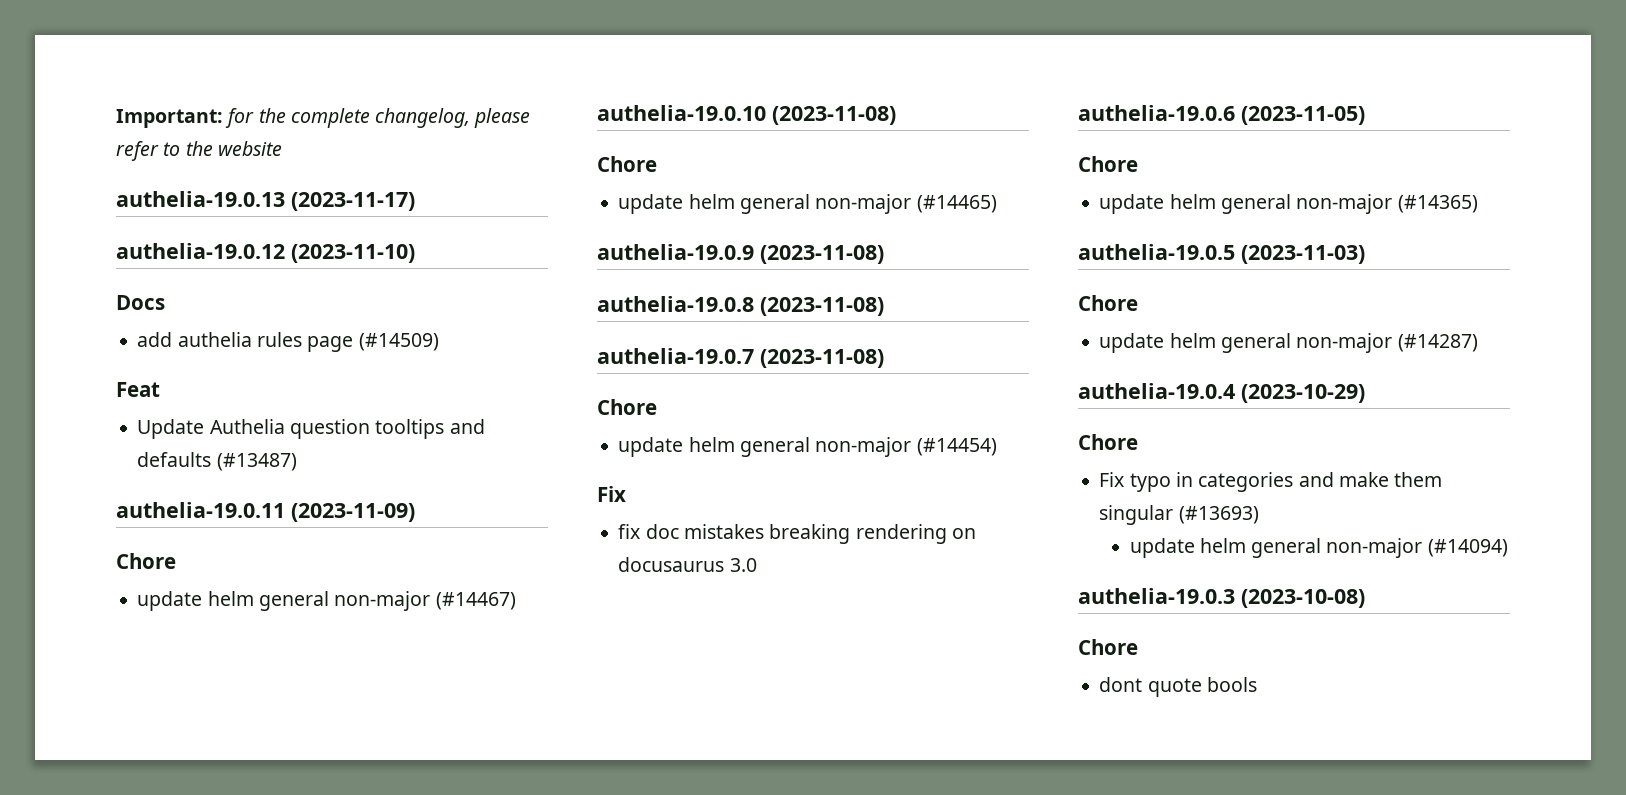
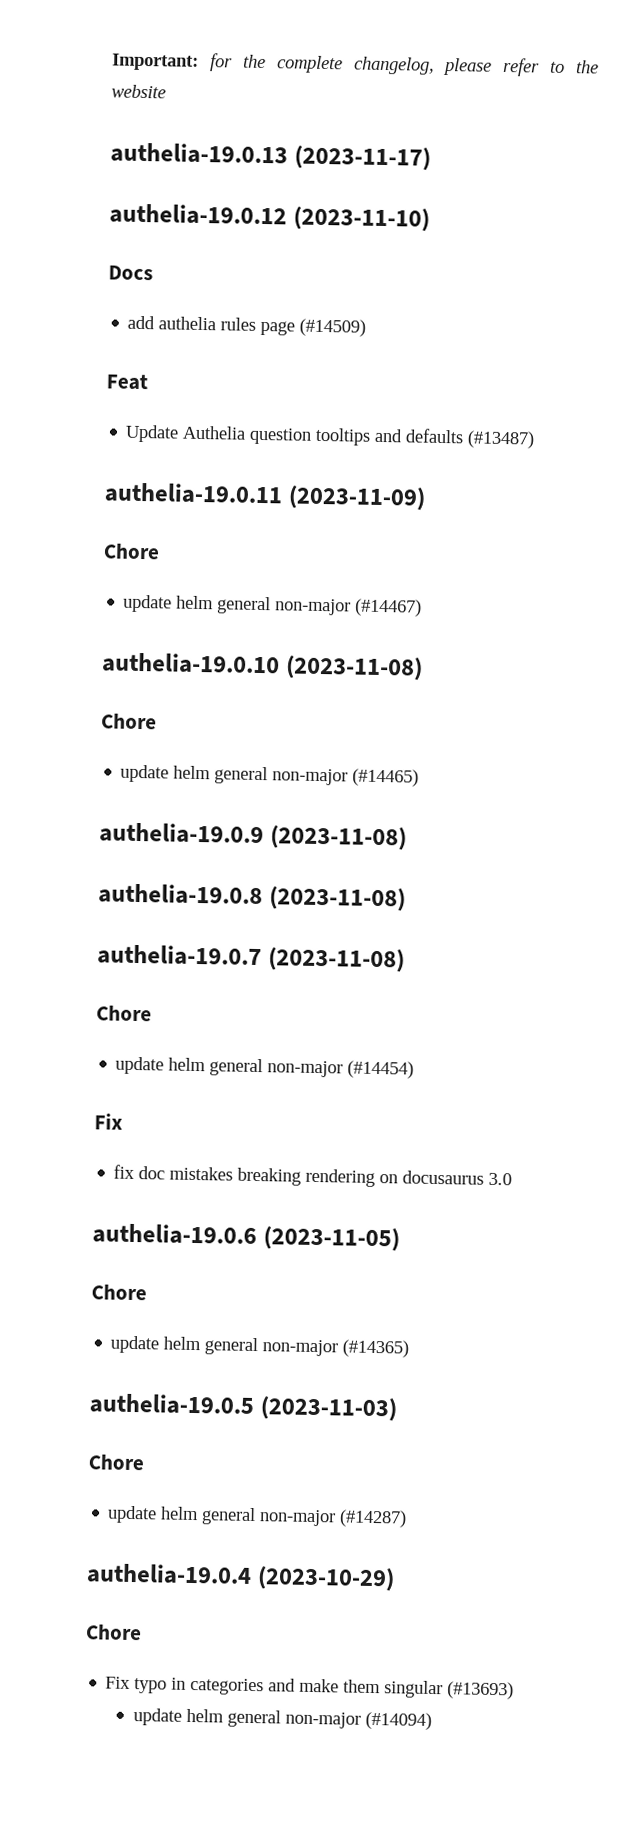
[1078,588,1365,608] [1078,639,1138,655] [1099,677,1257,697] // authelia-19.0.3 (2023-10-08) // Chore // dont quote bools -> (432, 1720) none

